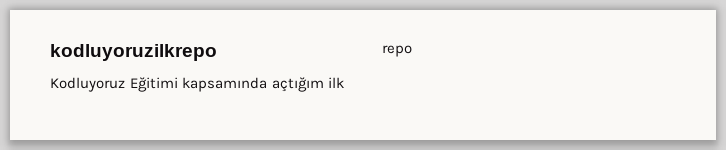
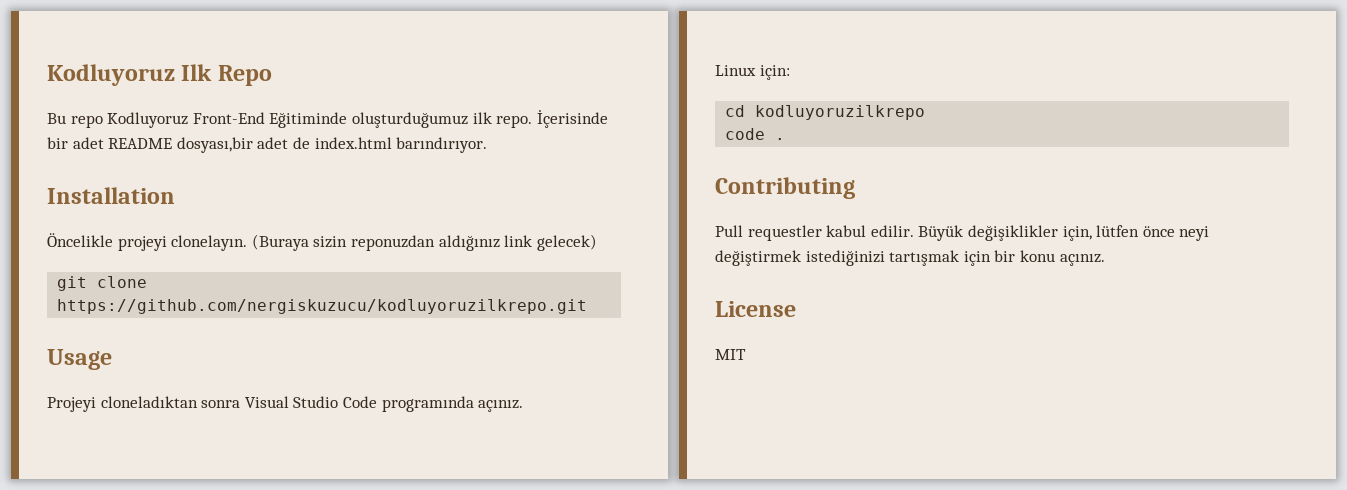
[50,44,217,61] [50,77,344,92] [382,45,412,57] kodluyoruzilkrepo // Kodluyoruz Eğitimi kapsamında açtığım ilk repo -> [47,64,272,86] [47,110,608,128] [47,137,488,153] [47,187,175,204] [47,233,597,251] [57,276,148,291] [57,299,588,314] [47,349,112,370] [47,396,524,412] [715,65,790,80] [725,105,926,120] [725,128,786,140] [715,177,855,199] [715,225,1210,241] [715,250,1105,266] [715,301,796,317] [715,349,746,360] Kodluyoruz Ilk Repo // Bu repo Kodluyoruz Front-End Eğitiminde oluşturduğumuz ilk repo. İçerisinde bir adet README dosyası,bir adet de index.html barındırıyor. // Installation // Öncelikle projeyi clonelayın. (Buraya sizin reponuzdan aldığınız link gelecek) // git clone https://github.com/nergiskuzucu/kodluyoruzilkrepo.git // Usage // Projeyi cloneladıktan sonra Visual Studio Code programında açınız. // Linux için: // cd kodluyoruzilkrepo // code . // Contributing // Pull requestler kabul edilir. Büyük değişiklikler için, lütfen önce neyi değiştirmek istediğinizi tartışmak için bir konu açınız. // License // MIT

